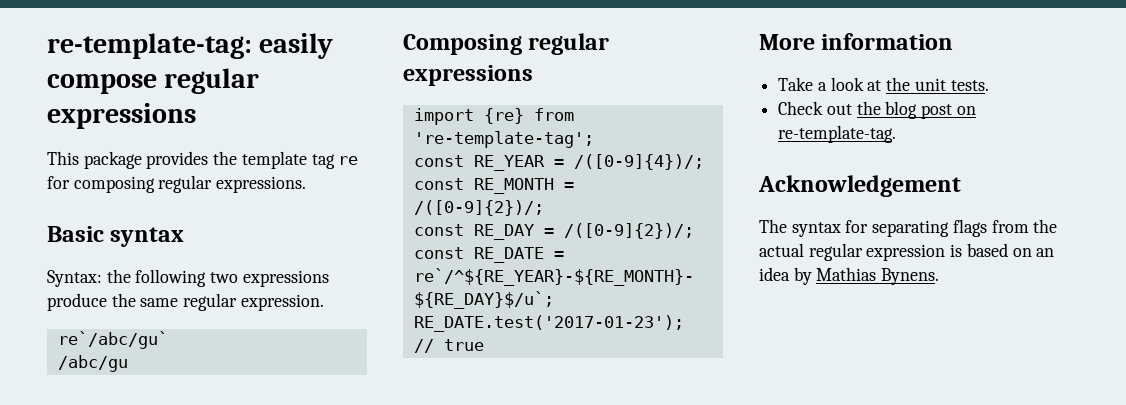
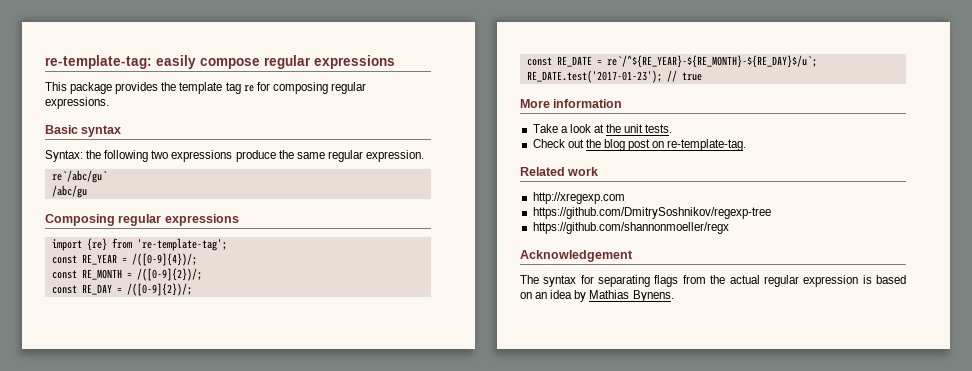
(897, 134) none -> [520,167,599,176] [532,192,625,204] [532,207,771,219] [532,222,729,234] // Related work // http://xregexp.com // https://github.com/DmitrySoshnikov/regexp-tree // https://github.com/shannonmoeller/regx

